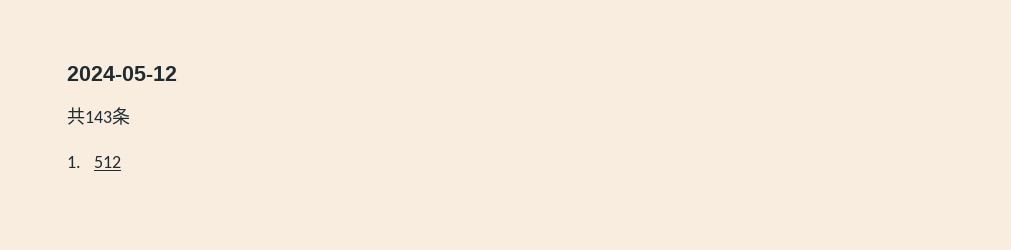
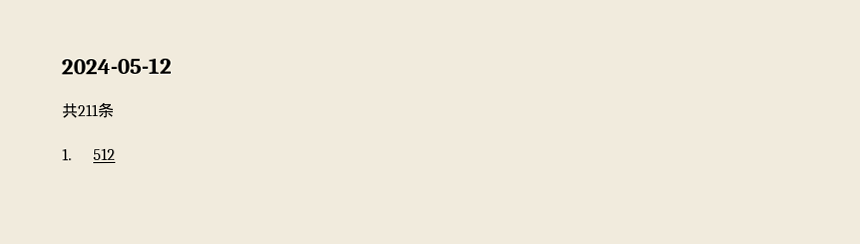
[85,111,112,123] 143 -> [77,104,98,117] 211

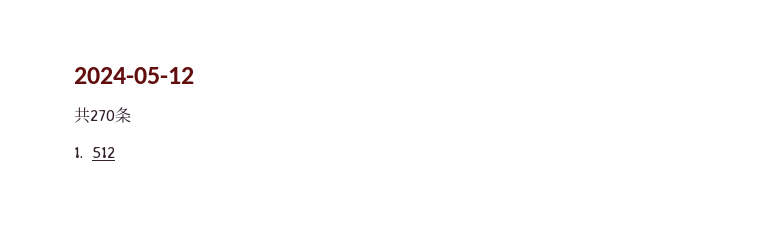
[77,104,98,117] 211 -> [90,110,115,121] 270

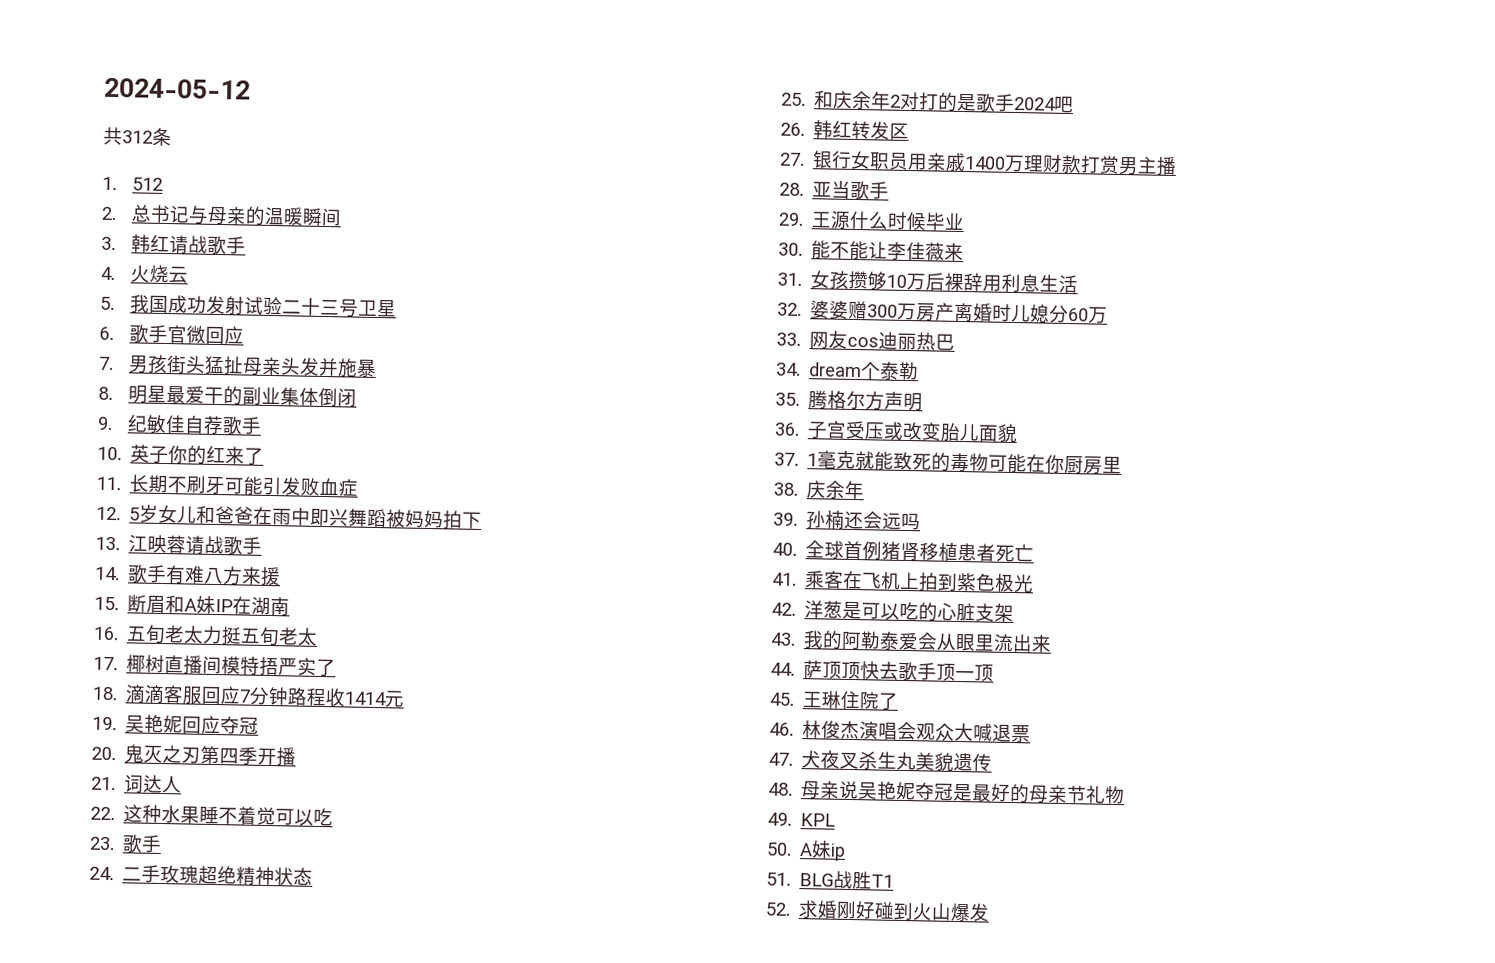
[90,110,115,121] 270 -> [122,130,153,144] 312
(115, 152) none -> [101,204,343,227] [101,234,247,256] [100,264,189,284] [100,294,398,318] [99,324,245,345] [98,354,378,378] [98,385,358,408] [97,414,263,436] [97,444,265,465] [96,474,359,497] [96,504,483,530] [95,534,263,556] [95,564,282,587] [94,594,291,616] [93,624,319,647] [93,654,337,677] [92,684,405,708] [92,714,260,735] [91,744,297,767] [91,774,183,794] [90,804,334,827] [89,834,163,854] [89,864,314,886] [781,90,1075,114] [780,120,910,140] [779,150,1178,177] [779,180,890,201] [778,210,966,231] [778,240,965,262] [777,270,1079,294] [777,300,1109,324] [776,330,956,351] [776,361,920,381] [775,390,924,412] [774,420,1019,443] [774,450,1123,475] [773,480,866,500] [773,510,922,531] [772,540,1035,563] [772,570,1035,594] [771,600,1015,623] [770,630,1053,653] [770,660,995,682] [769,690,900,710] [769,720,1032,743] [768,750,993,772] [768,780,1126,805] [767,812,836,827] [766,840,847,861] [766,870,895,890] [765,900,991,923] // 2.总书记与母亲的温暖瞬间 // 3.韩红请战歌手 // 4.火烧云 // 5.我国成功发射试验二十三号卫星 // 6.歌手官微回应 // 7.男孩街头猛扯母亲头发并施暴 // 8.明星最爱干的副业集体倒闭 // 9.纪敏佳自荐歌手 // 10.英子你的红来了 // 11.长期不刷牙可能引发败血症 // 12. 5岁女儿和爸爸在雨中即兴舞蹈被妈妈拍下 // 13.江映蓉请战歌手 // 14.歌手有难八方来援 // 15.断眉和A妹IP在湖南 // 16.五旬老太力挺五旬老太 // 17.椰树直播间模特捂严实了 // 18.滴滴客服回应7分钟路程收1414元 // 19.吴艳妮回应夺冠 // 20.鬼灭之刃第四季开播 // 21.词达人 // 22.这种水果睡不着觉可以吃 // 23.歌手 // 24.二手玫瑰超绝精神状态 // 25.和庆余年2对打的是歌手2024吧 // 26.韩红转发区 // 27.银行女职员用亲戚1400万理财款打赏男主播 // 28.亚当歌手 // 29.王源什么时候毕业 // 30.能不能让李佳薇来 // 31.女孩攒够10万后裸辞用利息生活 // 32.婆婆赠300万房产离婚时儿媳分60万 // 33.网友cos迪丽热巴 // 34. dream个泰勒 // 35.腾格尔方声明 // 36.子宫受压或改变胎儿面貌 // 37. 1毫克就能致死的毒物可能在你厨房里 // 38.庆余年 // 39.孙楠还会远吗 // 40.全球首例猪肾移植患者死亡 // 41.乘客在飞机上拍到紫色极光 // 42.洋葱是可以吃的心脏支架 // 43.我的阿勒泰爱会从眼里流出来 // 44.萨顶顶快去歌手顶一顶 // 45.王琳住院了 // 46.林俊杰演唱会观众大喊退票 // 47.犬夜叉杀生丸美貌遗传 // 48.母亲说吴艳妮夺冠是最好的母亲节礼物 // 49. KPL // 50. A妹ip // 51. BLG战胜T1 // 52.求婚刚好碰到火山爆发

